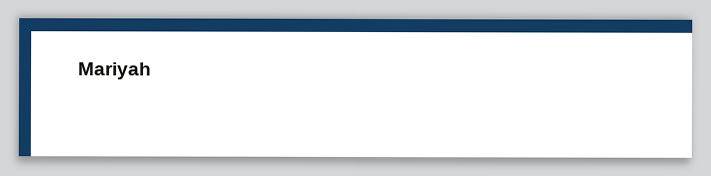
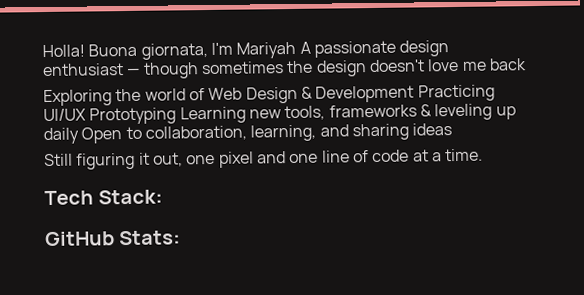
[78,62,152,80] Mariyah -> [42,40,450,60] [42,58,527,79] [43,84,495,107] [43,103,516,125] [43,123,453,145] [44,148,484,170] [44,189,164,206] [45,230,182,247] Holla! Buona giornata, I'm Mariyah A passionate design enthusiast — though sometimes the design doesn't love me back // Exploring the world of Web Design & Development Practicing UI/UX Prototyping Learning new tools, frameworks & leveling up daily Open to collaboration, learning, and sharing ideas // Still figuring it out, one pixel and one line of code at a time. // Tech Stack: // GitHub Stats:

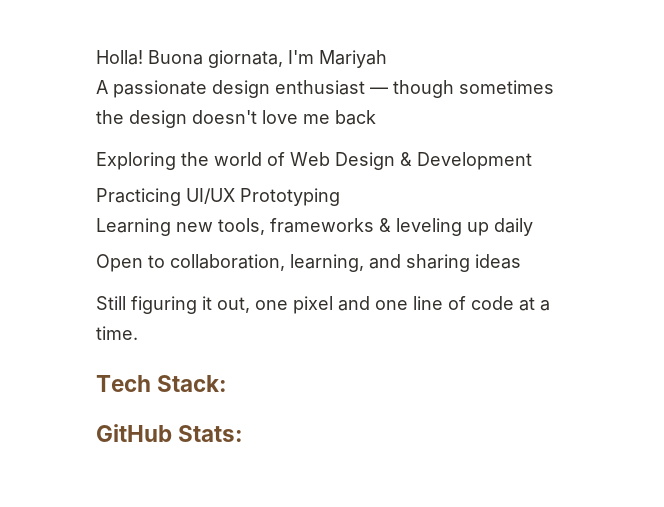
(297, 50) none -> (387, 59) //
(415, 94) none -> (532, 161) //
(177, 116) none -> (340, 197) //
(79, 136) none -> (533, 227) //

